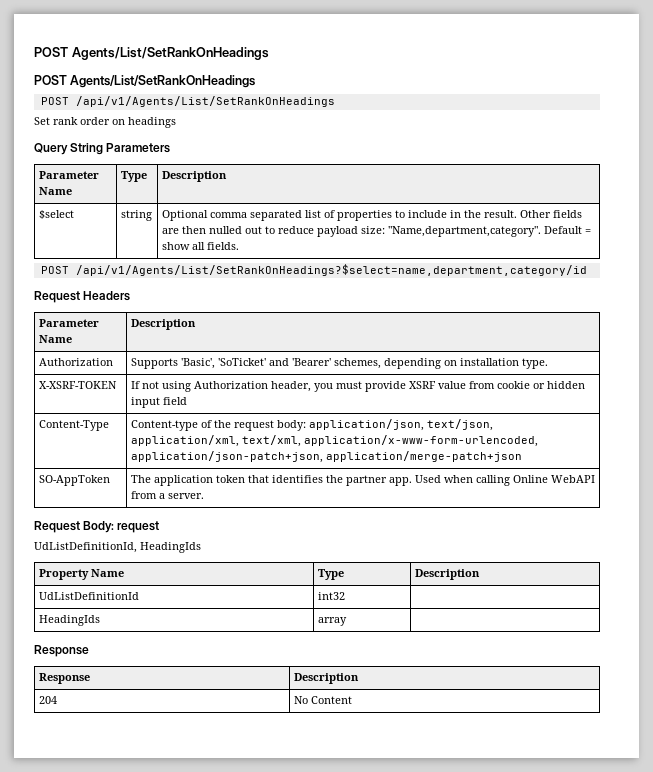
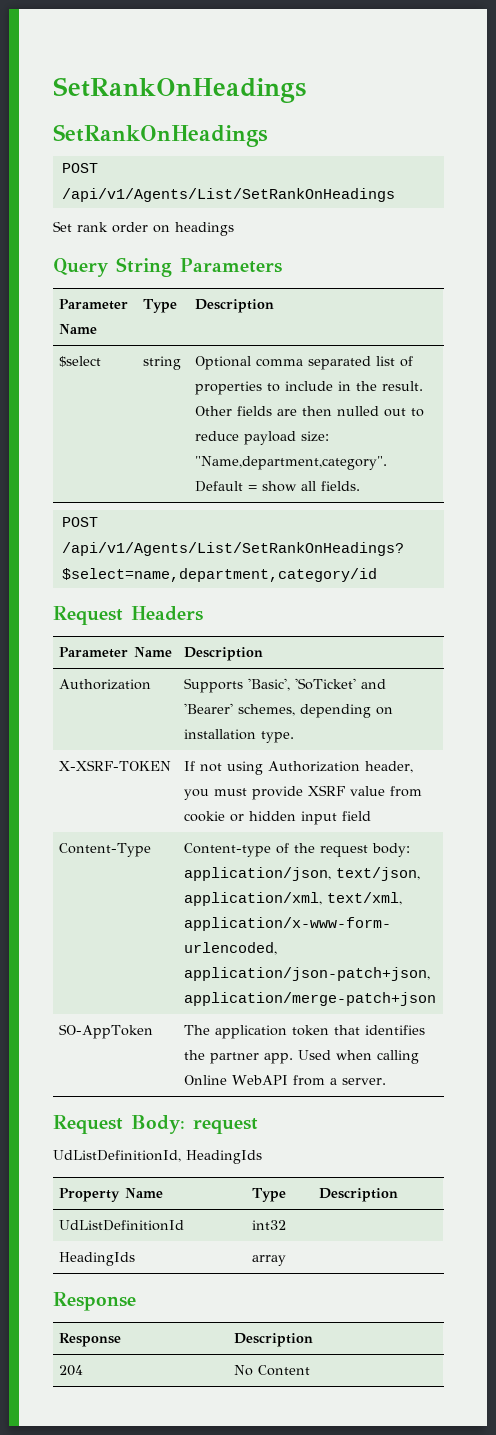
[34,47,269,60] [34,75,256,88] POST Agents/List/SetRankOnHeadings // POST Agents/List/SetRankOnHeadings -> [53,77,306,103] [53,124,268,147] SetRankOnHeadings // SetRankOnHeadings

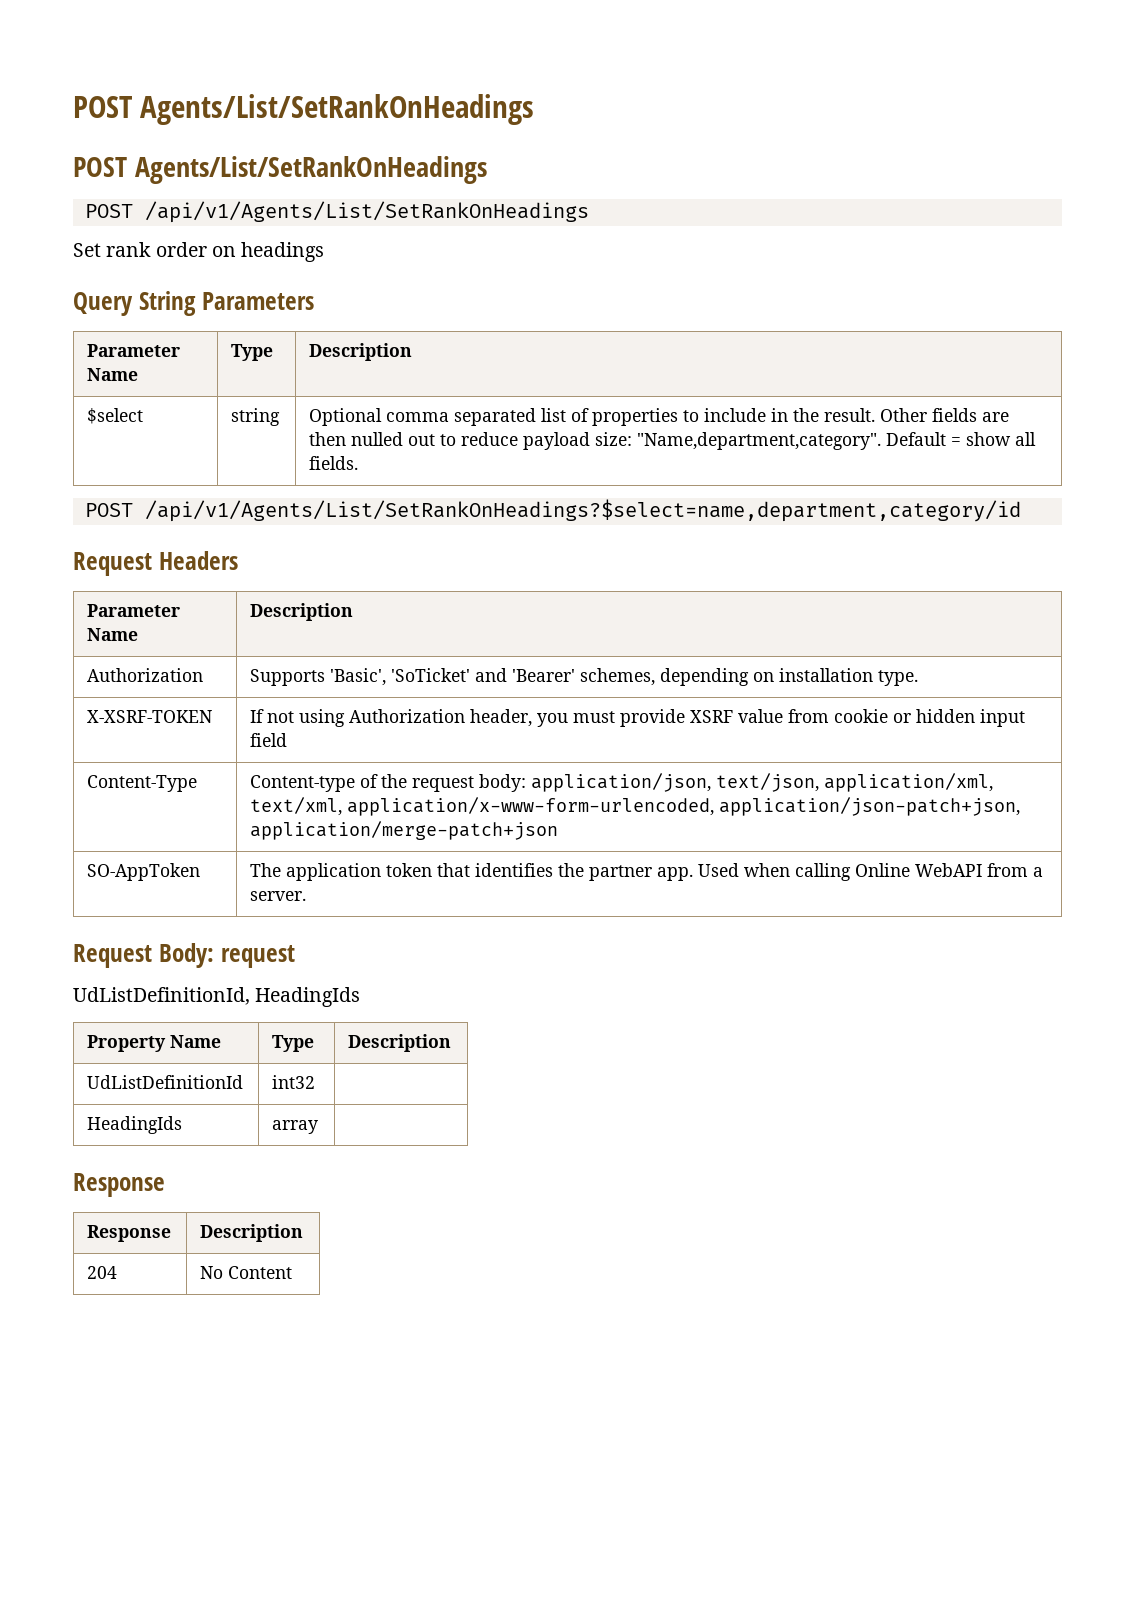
[53,77,306,103] [53,124,268,147] SetRankOnHeadings // SetRankOnHeadings -> [73,94,535,125] [73,156,487,184] POST Agents/List/SetRankOnHeadings // POST Agents/List/SetRankOnHeadings

